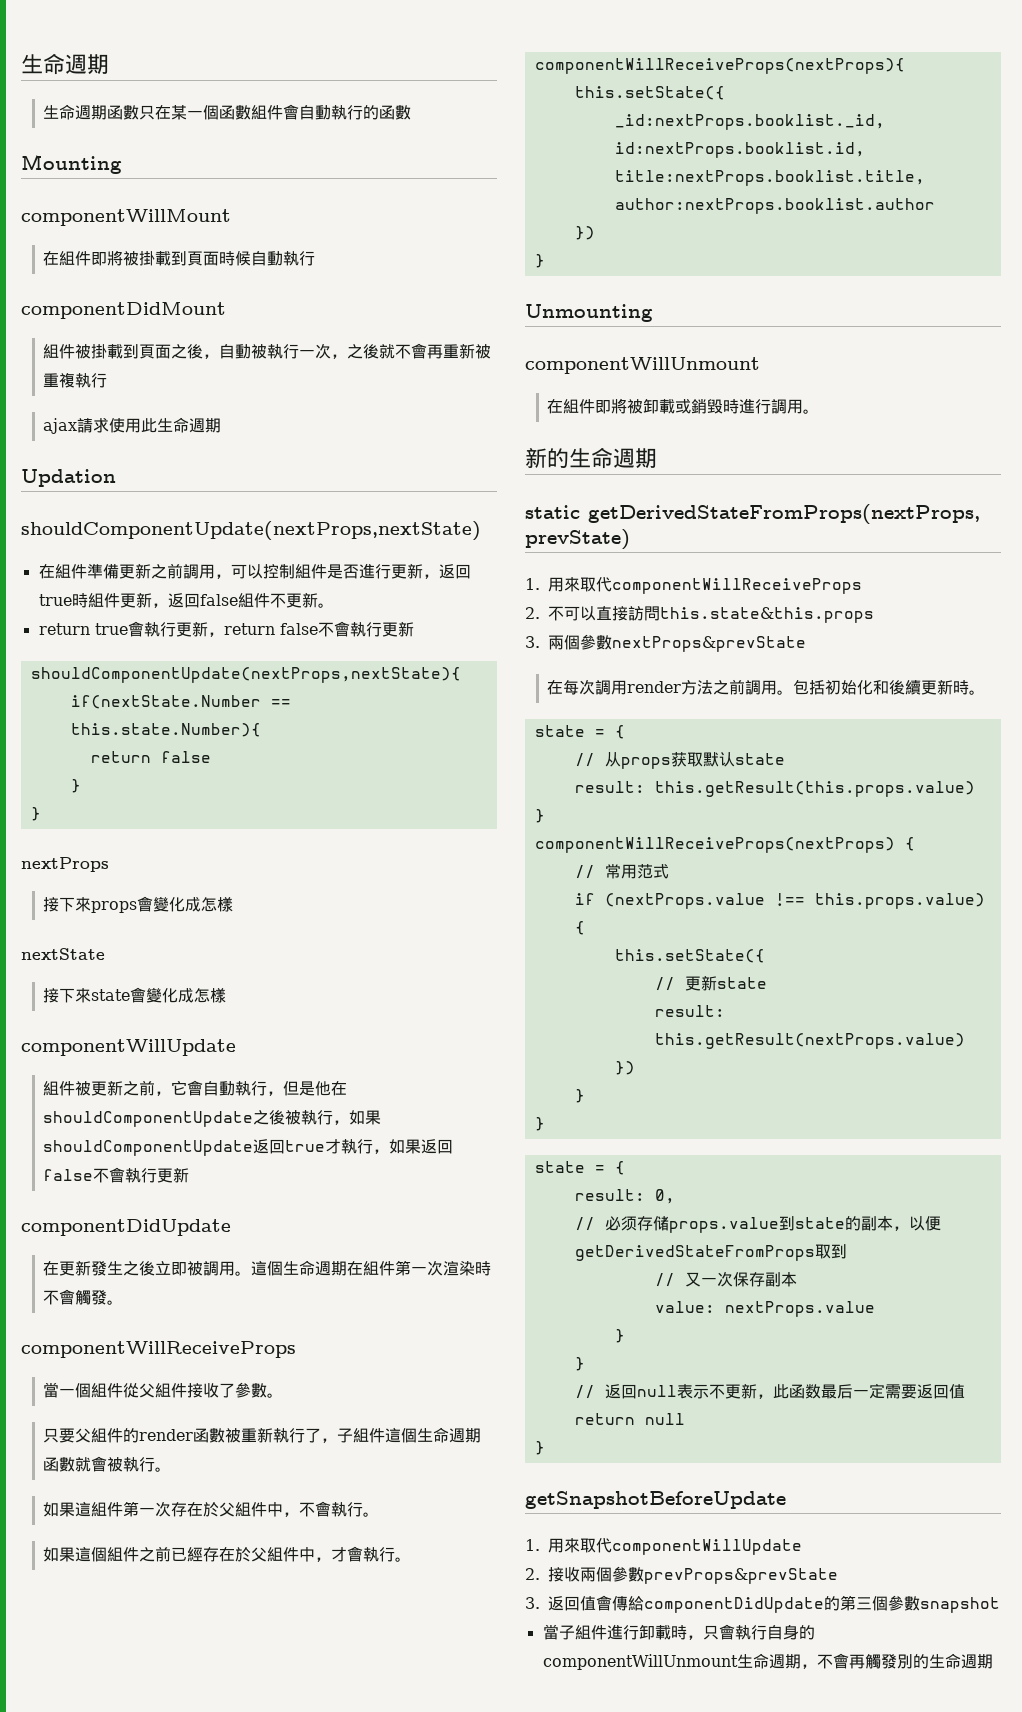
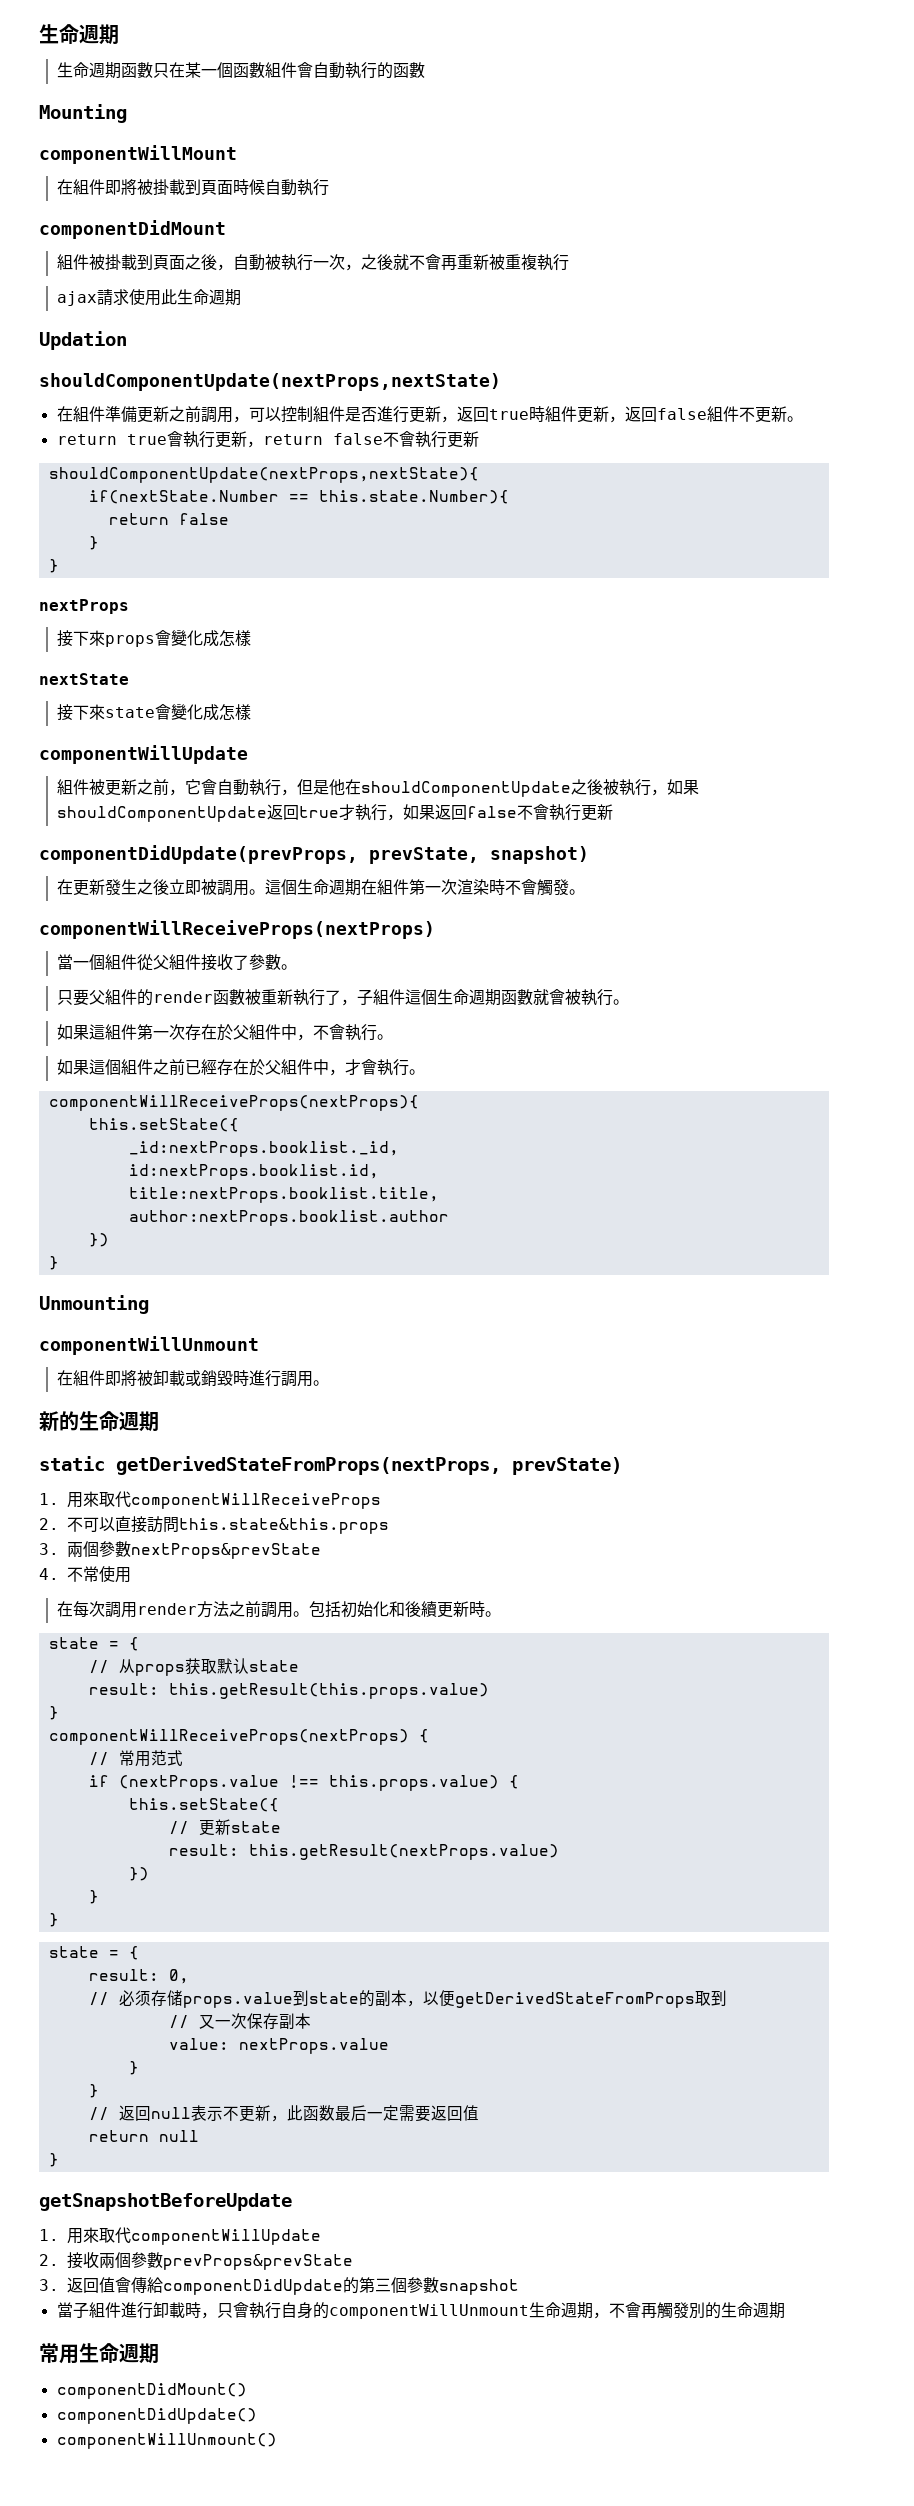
[21,1219,231,1236] componentDidUpdate -> [39,845,589,864] componentDidUpdate(prevProps, prevState, snapshot)
[21,1341,296,1358] componentWillReceiveProps -> [39,920,435,939] componentWillReceiveProps(nextProps)
(806, 644) none -> [39,1566,131,1583] // 4.不常使用
(993, 1661) none -> [39,2343,159,2364] [56,2383,247,2399] [56,2408,257,2424] [56,2433,277,2449] // 常用生命週期 // componentDidMount() // componentDidUpdate() // componentWillUnmount()

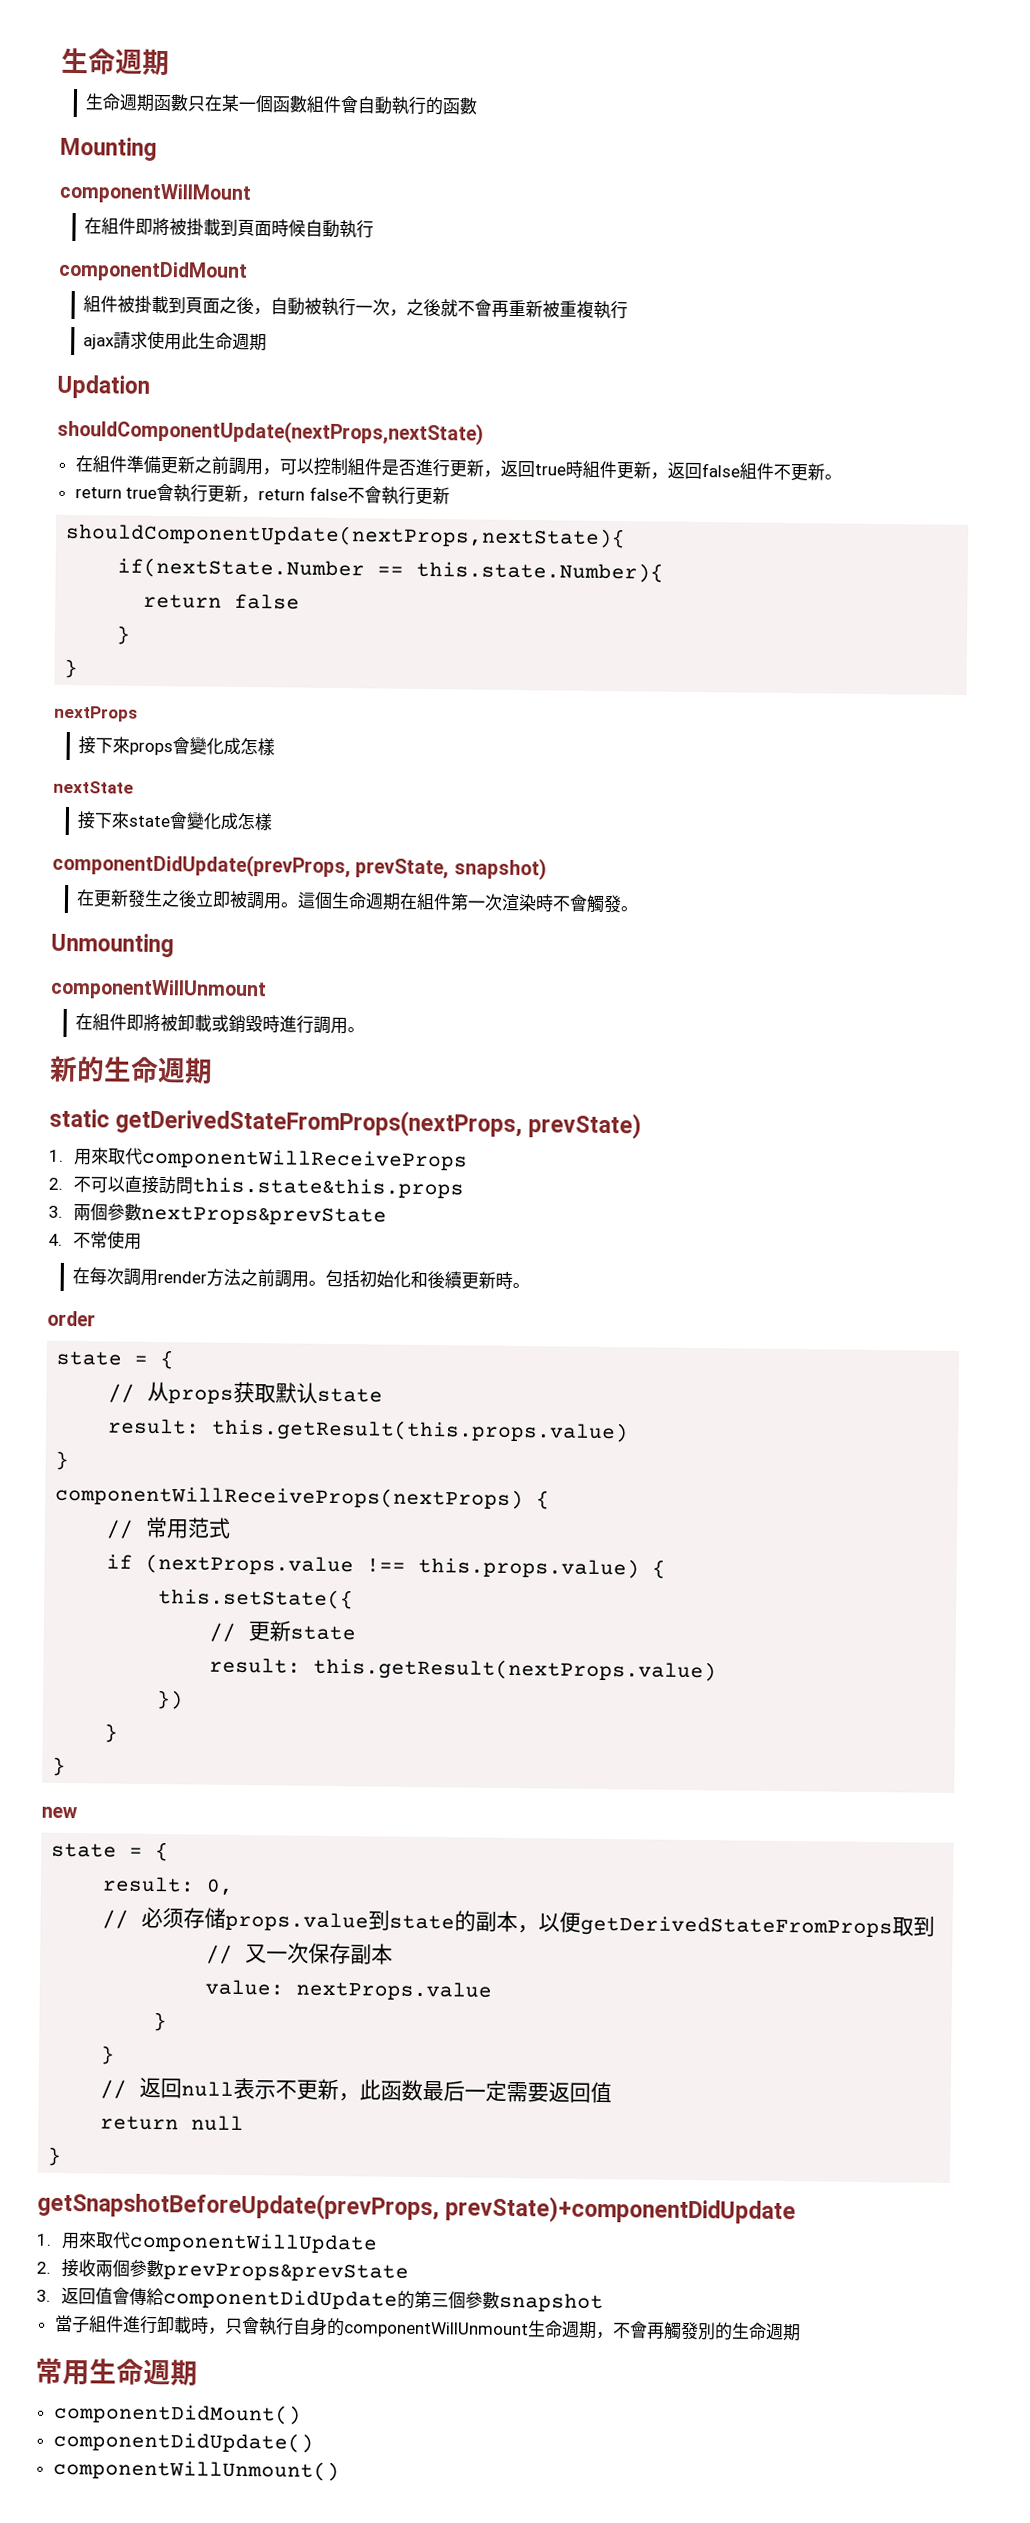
[39,745,248,764] [56,779,699,797] [56,804,613,822] // componentWillUpdate // 組件被更新之前，它會自動執行，但是他在shouldComponentUpdate之後被執行，如果shouldComponentUpdate返回true才執行，如果返回false不會執行更新 -> (273, 822) none
[39,920,435,939] [56,954,297,971] [56,989,629,1006] [56,1024,393,1041] [56,1059,425,1076] [48,1095,419,1111] [88,1118,239,1132] [128,1141,399,1157] [128,1164,379,1180] [128,1187,439,1203] [128,1210,449,1226] [88,1233,109,1247] [48,1256,59,1270] // componentWillReceiveProps(nextProps) // 當一個組件從父組件接收了參數。 // 只要父組件的render函數被重新執行了，子組件這個生命週期函數就會被執行。 // 如果這組件第一次存在於父組件中，不會執行。 // 如果這個組件之前已經存在於父組件中，才會執行。 // componentWillReceiveProps(nextProps){ // this.setState({ // _id:nextProps.booklist._id, // id:nextProps.booklist.id, // title:nextProps.booklist.title, // author:nextProps.booklist.author // }) // } -> (639, 909) none
(501, 1614) none -> [47,1310,96,1327] // order
(59, 1920) none -> [41,1806,78,1819] // new
[39,2193,292,2211] getSnapshotBeforeUpdate -> [37,2190,797,2226] getSnapshotBeforeUpdate(prevProps, prevState)+componentDidUpdate

